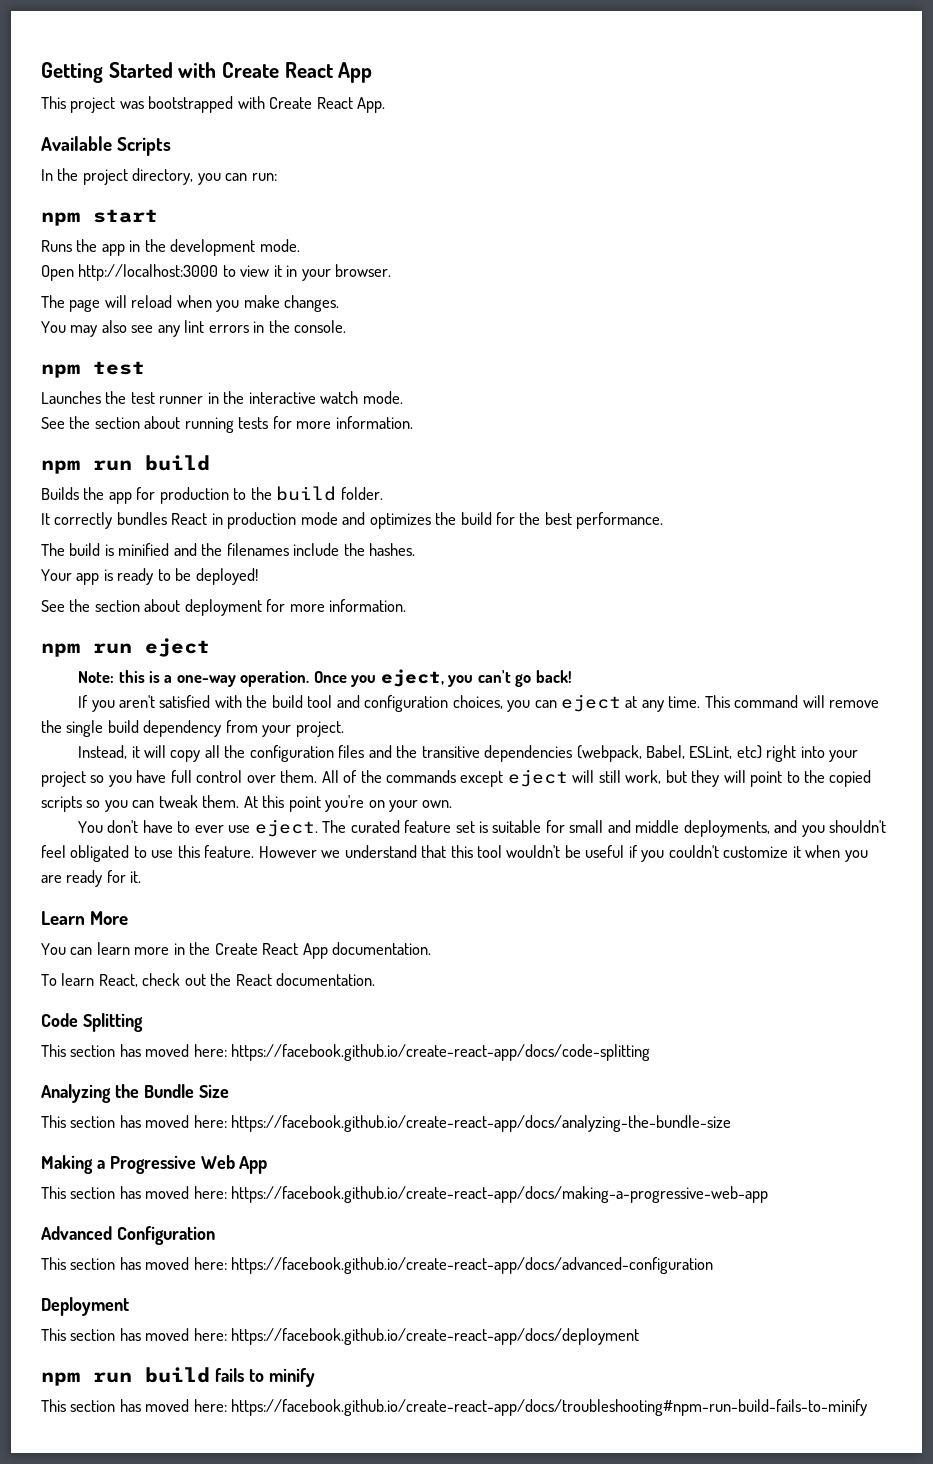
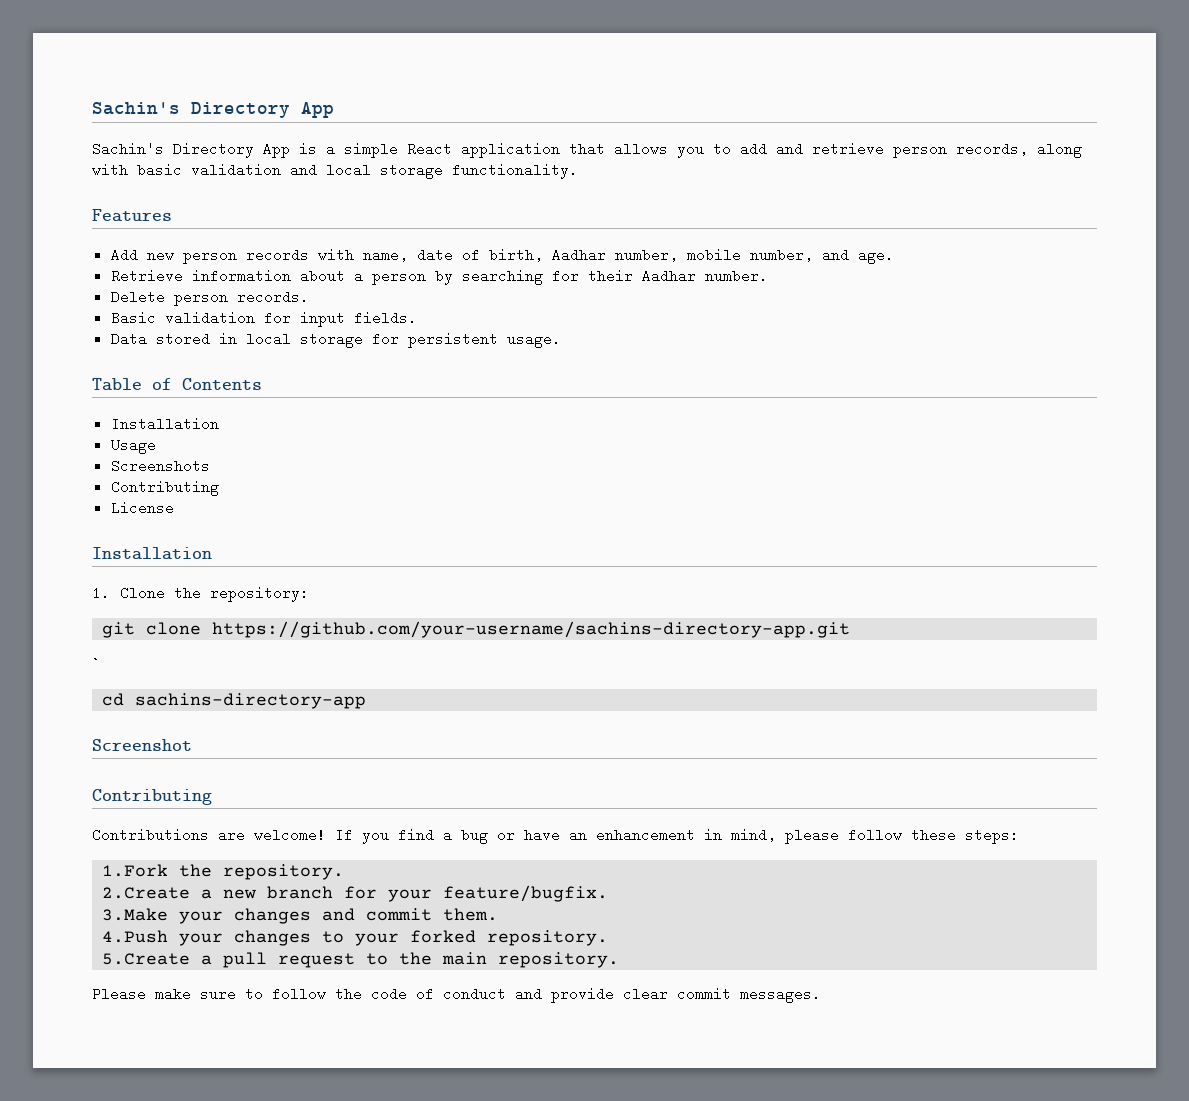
[41,62,373,83] [41,96,386,113] [41,136,172,156] [41,168,277,185] [41,209,158,226] [41,239,300,256] [41,264,392,281] [41,295,340,312] [41,320,347,337] [41,361,145,378] [41,391,403,404] [41,416,413,433] [41,455,210,474] [41,486,383,504] [41,512,664,529] [41,543,416,556] [41,568,258,585] [41,599,407,616] [41,638,210,657] [78,669,572,687] [78,694,880,712] [41,720,344,737] [78,745,859,762] [41,769,872,787] [41,795,453,812] [78,819,887,837] [41,845,868,862] [41,870,142,887] [41,911,129,925] [41,942,432,959] [41,973,376,987] [41,1013,143,1032] [41,1044,651,1061] [41,1084,229,1103] [41,1115,732,1132] [41,1155,268,1174] [41,1186,769,1203] [41,1226,215,1245] [41,1257,714,1274] [41,1297,129,1316] [41,1328,640,1345] [41,1367,315,1387] [41,1399,868,1416] Getting Started with Create React App // This project was bootstrapped with Create React App. // Available Scripts // In the project directory, you can run: // npm start // Runs the app in the development mode. // Open http://localhost:3000 to view it in your browser. // The page will reload when you make changes. // You may also see any lint errors in the console. // npm test // Launches the test runner in the interactive watch mode. // See the section about running tests for more information. // npm run build // Builds the app for production to the build folder. // It correctly bundles React in production mode and optimizes the build for the best performance. // The build is minified and the filenames include the hashes. // Your app is ready to be deployed! // See the section about deployment for more information. // npm run eject // Note: this is a one-way operation. Once you eject, you can't go back! // If you aren't satisfied with the build tool and configuration choices, you can eject at any time. This command will remove the single build dependency from your project. // Instead, it will copy all the configuration files and the transitive dependencies (webpack, Babel, ESLint, etc) right into your project so you have full control over them. All of the commands except eject will still work, but they will point to the copied scripts so you can tweak them. At this point you're on your own. // You don't have to ever use eject. The curated feature set is suitable for small and middle deployments, and you shouldn't feel obligated to use this feature. However we understand that this tool wouldn't be useful if you couldn't customize it when you are ready for it. // Learn More // You can learn more in the Create React App documentation. // To learn React, check out the React documentation. // Code Splitting // This section has moved here: https://facebook.github.io/create-react-app/docs/code-splitting // Analyzing the Bundle Size // This section has moved here: https://facebook.github.io/create-react-app/docs/analyzing-the-bundle-size // Making a Progressive Web App // This section has moved here: https://facebook.github.io/create-react-app/docs/making-a-progressive-web-app // Advanced Configuration // This section has moved here: https://facebook.github.io/create-react-app/docs/advanced-configuration // Deployment // This section has moved here: https://facebook.github.io/create-react-app/docs/deployment // npm run build fails to minify // This section has moved here: https://facebook.github.io/create-react-app/docs/troubleshooting#npm-run-build-fails-to-minify -> [92,102,334,118] [92,142,1082,158] [92,163,578,179] [92,209,172,222] [110,248,894,264] [110,269,768,285] [110,290,309,306] [110,311,417,327] [110,332,561,348] [92,378,262,391] [110,417,219,431] [110,438,156,454] [110,459,210,473] [110,480,219,496] [110,501,174,515] [92,547,212,560] [92,586,309,602] [102,621,851,638] [92,657,101,671] [102,693,367,709] [92,739,192,751] [92,789,212,805] [92,828,1019,844] [102,864,345,880] [102,885,609,902] [102,908,499,924] [102,930,609,946] [102,952,620,968] [92,987,821,1003] Sachin's Directory App // Sachin's Directory App is a simple React application that allows you to add and retrieve person records, along with basic validation and local storage functionality. // Features // Add new person records with name, date of birth, Aadhar number, mobile number, and age. // Retrieve information about a person by searching for their Aadhar number. // Delete person records. // Basic validation for input fields. // Data stored in local storage for persistent usage. // Table of Contents // Installation // Usage // Screenshots // Contributing // License // Installation // 1. Clone the repository: // git clone https://github.com/your-username/sachins-directory-app.git // ` // cd sachins-directory-app // Screenshot // Contributing // Contributions are welcome! If you find a bug or have an enhancement in mind, please follow these steps: // 1.Fork the repository. // 2.Create a new branch for your feature/bugfix. // 3.Make your changes and commit them. // 4.Push your changes to your forked repository. // 5.Create a pull request to the main repository. // Please make sure to follow the code of conduct and provide clear commit messages.

